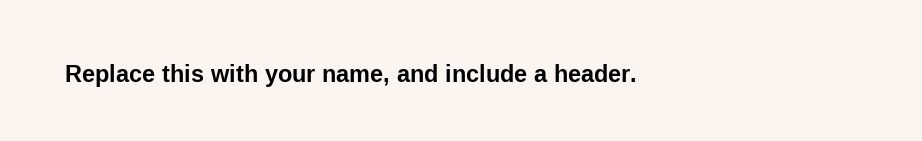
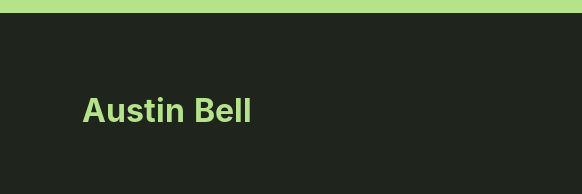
[65,64,637,87] Replace this with your name, and include a header. -> [82,97,252,122] Austin Bell

